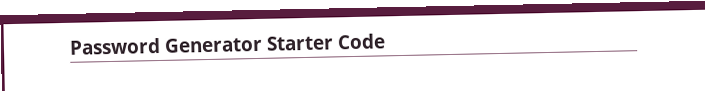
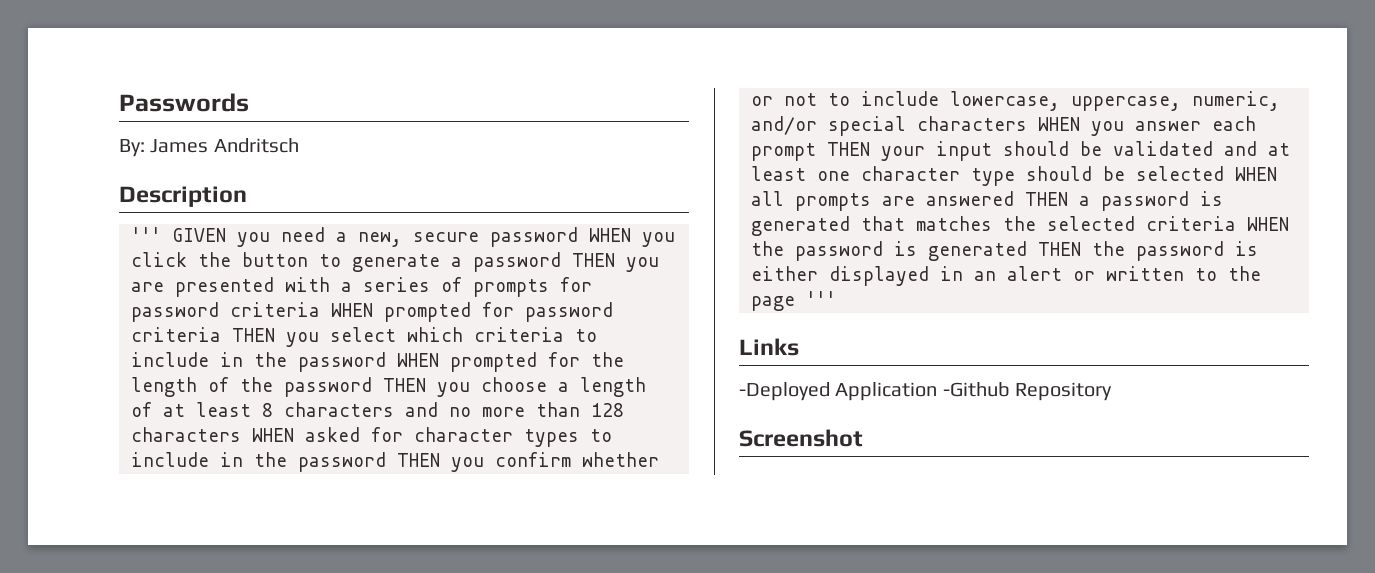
[69,33,387,55] Password Generator Starter Code -> [119,93,249,112] [119,138,299,157] [119,186,247,207] [131,227,675,247] [131,252,659,272] [131,277,592,297] [131,302,613,322] [131,327,597,347] [131,352,624,372] [131,377,646,397] [131,402,624,417] [131,427,612,447] [131,452,659,472] [751,91,1280,111] [751,116,1256,136] [751,141,1290,161] [751,166,1277,186] [751,191,1223,211] [751,216,1289,236] [751,241,1258,261] [751,266,1261,286] [751,291,836,311] [739,338,799,356] [739,382,1113,401] [739,429,863,447] Passwords // By: James Andritsch // Description // ''' GIVEN you need a new, secure password WHEN you click the button to generate a password THEN you are presented with a series of prompts for password criteria WHEN prompted for password criteria THEN you select which criteria to include in the password WHEN prompted for the length of the password THEN you choose a length of at least 8 characters and no more than 128 characters WHEN asked for character types to include in the password THEN you confirm whether or not to include lowercase, uppercase, numeric, and/or special characters WHEN you answer each prompt THEN your input should be validated and at least one character type should be selected WHEN all prompts are answered THEN a password is generated that matches the selected criteria WHEN the password is generated THEN the password is either displayed in an alert or written to the page ''' // Links // -Deployed Application -Github Repository // Screenshot

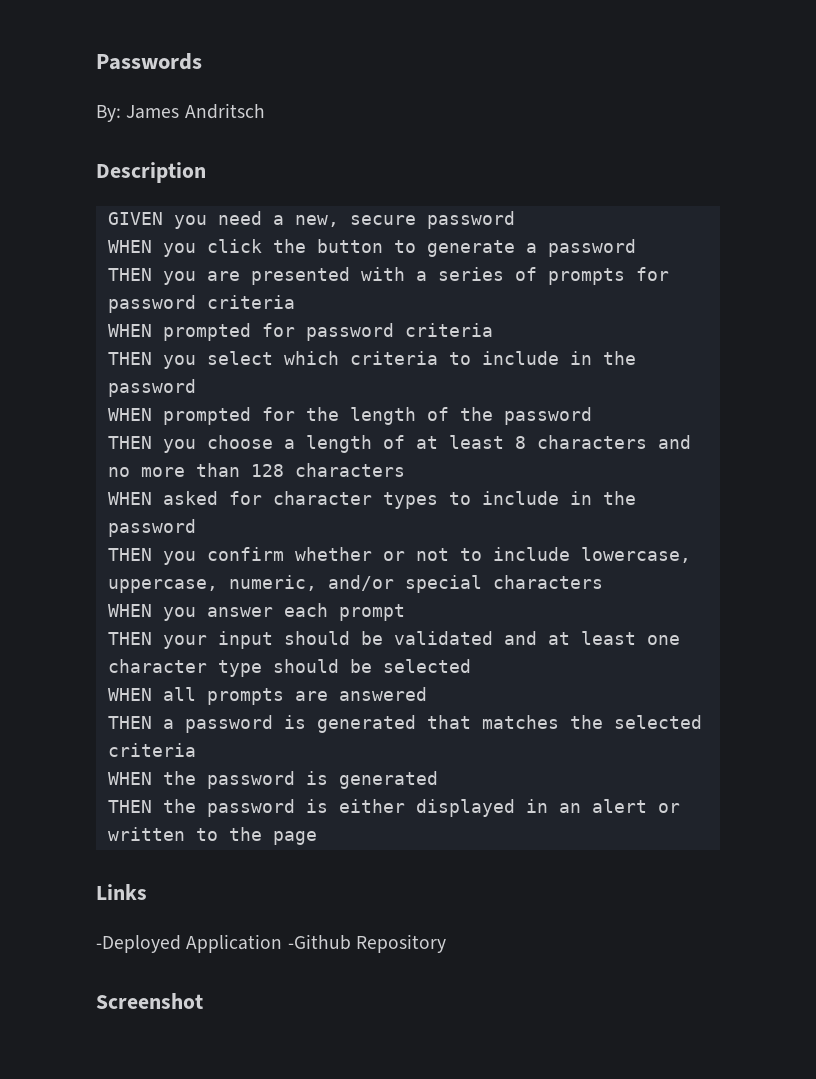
[131,227,161,242] ''' -> (206, 172) none
(578, 237) none -> (515, 220) //
(561, 262) none -> (636, 248) //
(320, 309) none -> (295, 302) //
(221, 334) none -> (493, 330) //
(386, 362) none -> (196, 388) //
(372, 387) none -> (592, 416) //
(241, 434) none -> (405, 470) //
(386, 462) none -> (196, 528) //
(1027, 123) none -> (603, 582) //
(816, 152) none -> (405, 612) //
(1224, 173) none -> (471, 666) //
(1014, 198) none -> (427, 694) //
(1236, 223) none -> (196, 750) //
(1027, 251) none -> (438, 780) //
[806,291,836,306] ''' -> (317, 838) none

